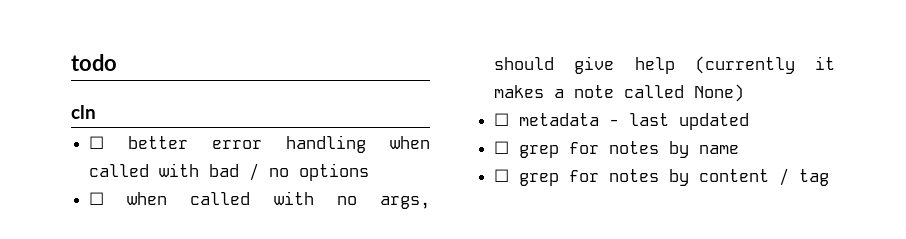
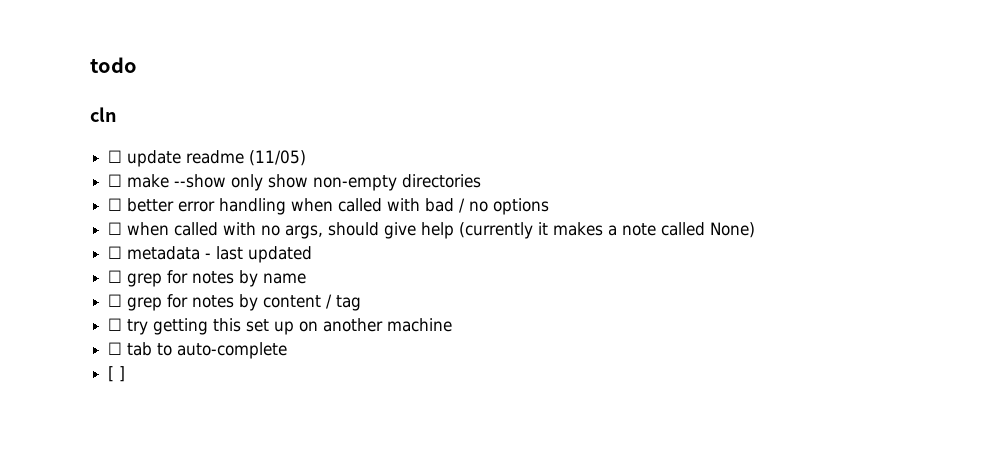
(96, 112) none -> [108,150,307,167] [108,174,482,191] // ☐ update readme (11/05) // ☐ make --show only show non-empty directories
(830, 177) none -> [108,318,453,335] [108,342,288,359] [108,366,126,382] // ☐ try getting this set up on another machine // ☐ tab to auto-complete // [ ]

